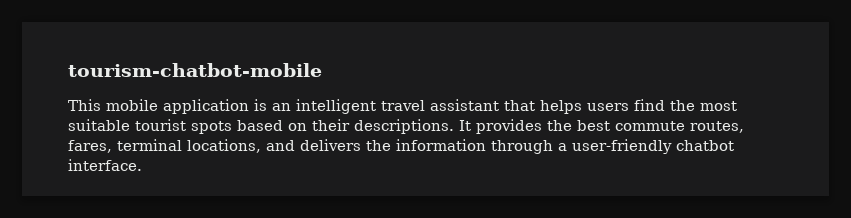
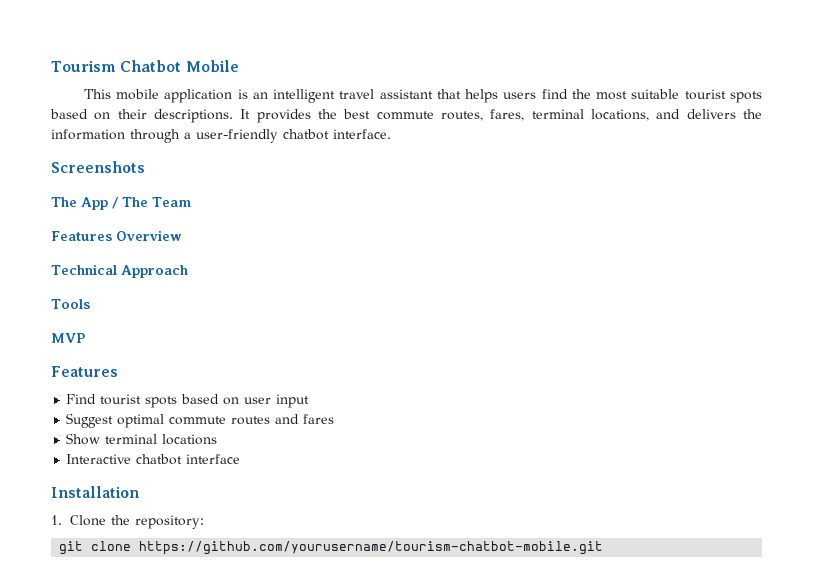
[68,63,322,77] tourism-chatbot-mobile -> [51,60,239,72] Tourism Chatbot Mobile
(142, 165) none -> [51,161,145,173] [51,197,191,210] [51,230,182,241] [51,264,188,278] [51,299,90,309] [51,333,85,343] [51,366,118,377] [66,394,310,408] [66,413,335,428] [66,433,218,445] [66,454,241,465] [51,486,139,498] [51,515,204,529] [59,541,604,555] // Screenshots // The App / The Team // Features Overview // Technical Approach // Tools // MVP // Features // Find tourist spots based on user input // Suggest optimal commute routes and fares // Show terminal locations // Interactive chatbot interface // Installation // 1. Clone the repository: // git clone https://github.com/yourusername/tourism-chatbot-mobile.git

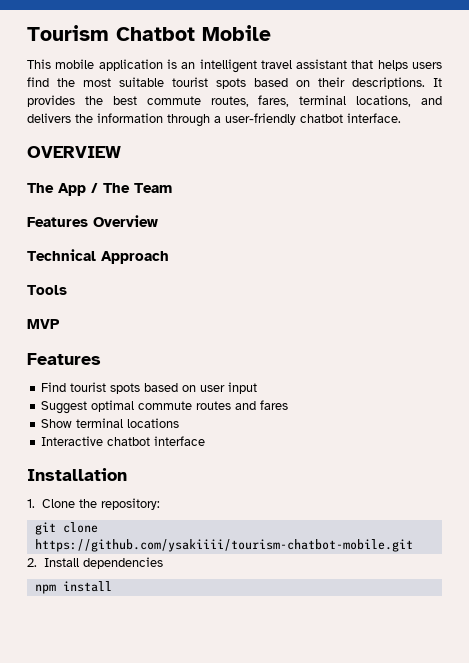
[51,161,145,173] Screenshots -> [27,146,121,158] OVERVIEW
[139,541,604,555] https://github.com/yourusername/tourism-chatbot-mobile.git -> [34,539,413,552] [27,557,163,569] [34,581,112,594] https://github.com/ysakiiii/tourism-chatbot-mobile.git // 2. Install dependencies // npm install

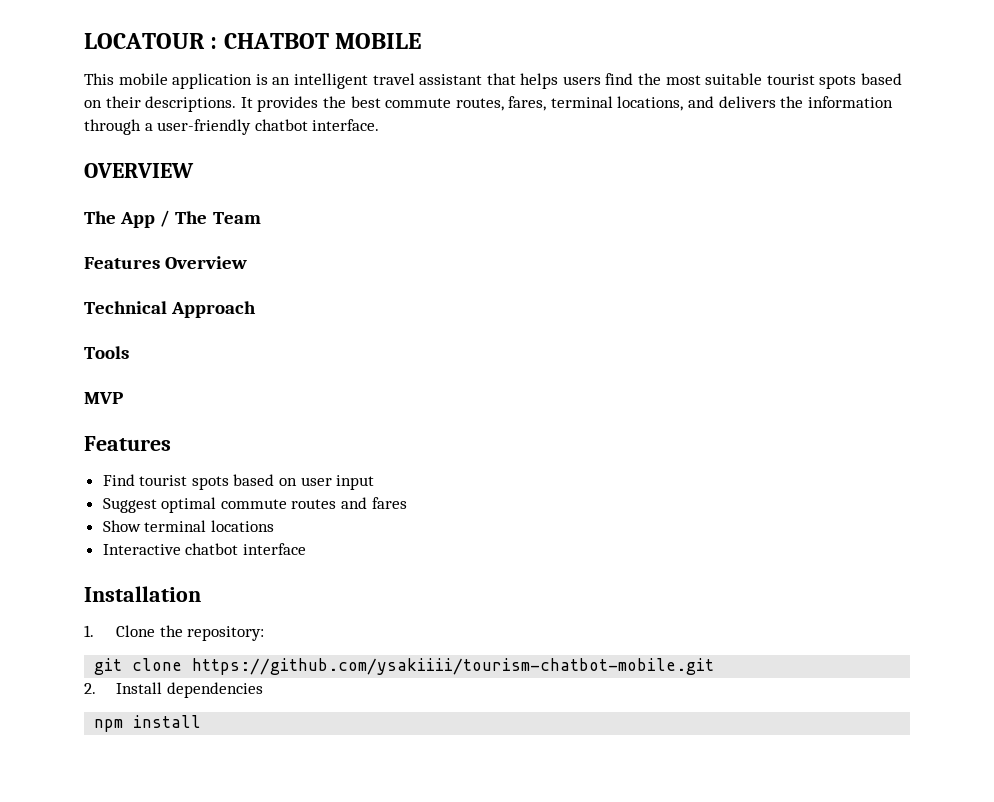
[27,25,271,41] Tourism Chatbot Mobile -> [84,33,422,49] LOCATOUR : CHATBOT MOBILE

